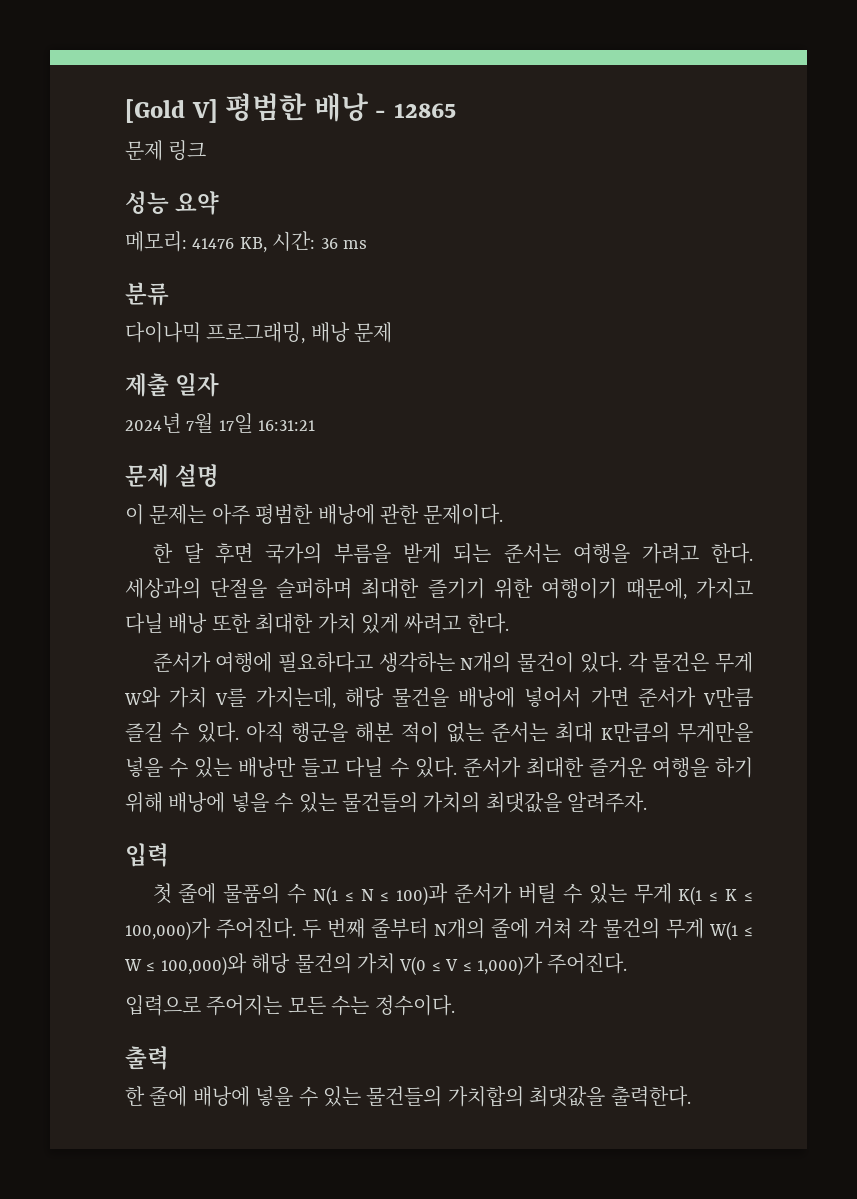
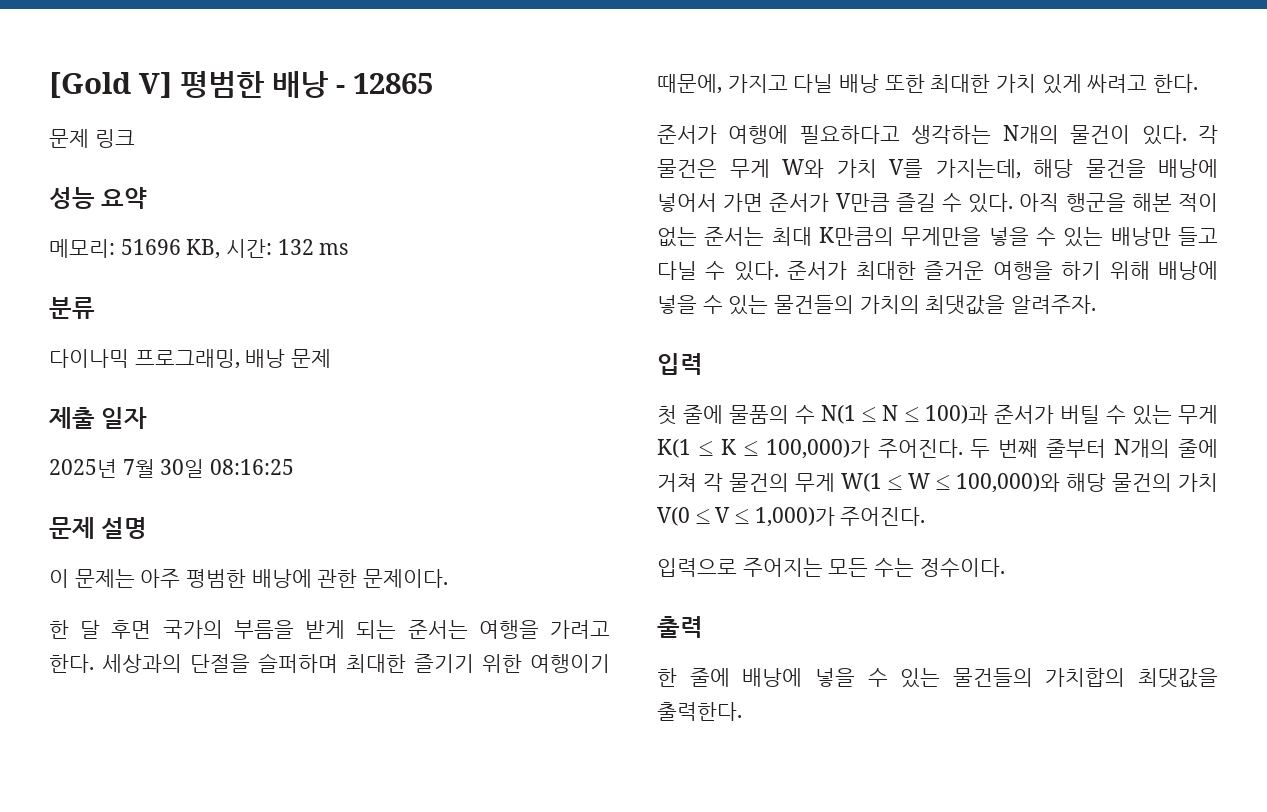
[192,238,235,249] 41476 -> [120,239,181,255] 51696
[320,238,338,249] 36 -> [277,239,314,255] 132
[125,412,316,433] 2024년 7월 17일 16:31:21 -> [49,459,295,478] 2025년 7월 30일 08:16:25

